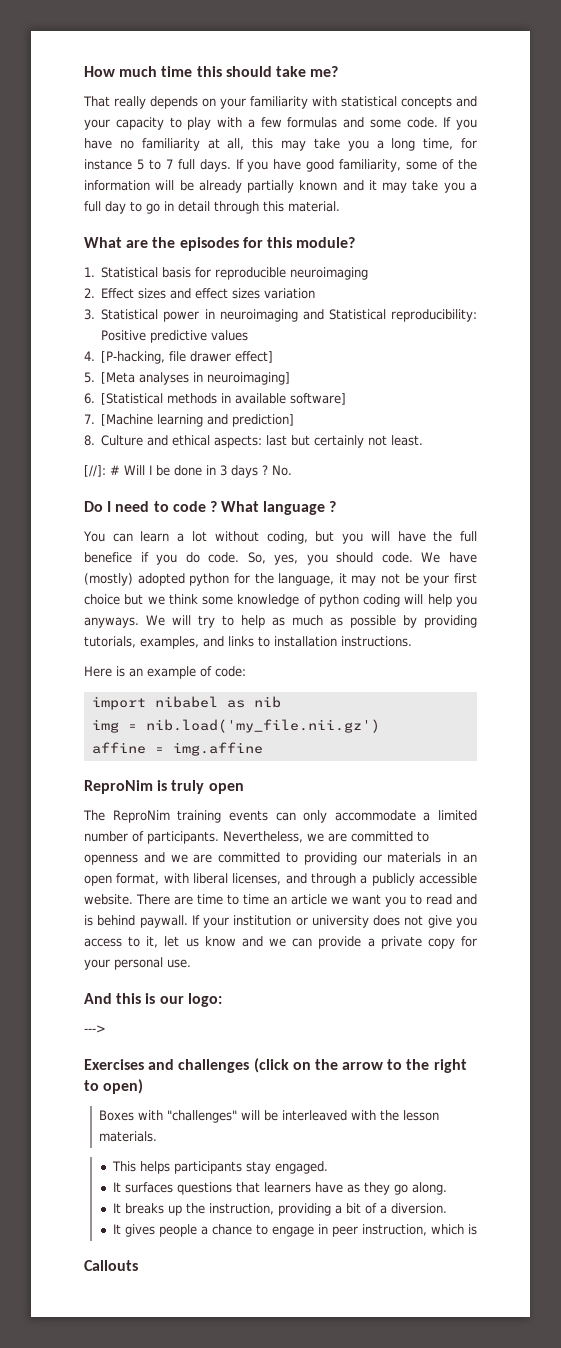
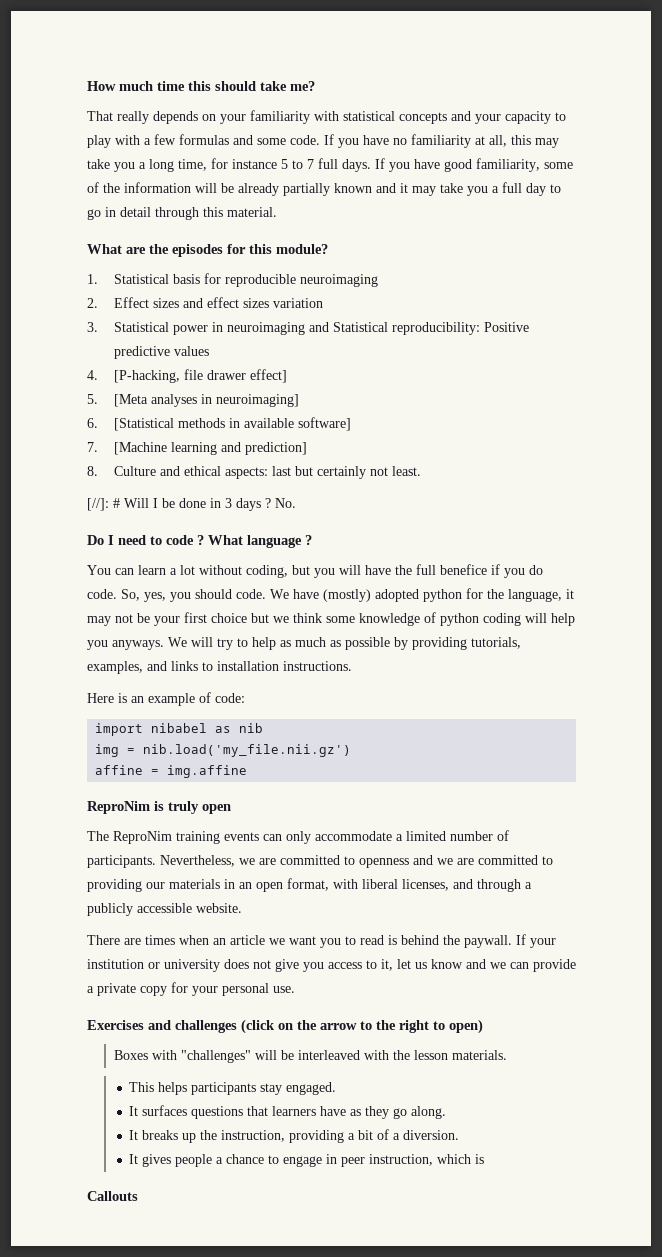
(133, 899) none -> (242, 908) //
[197,894,269,905] time to time -> [145,935,209,945] times when
[456,894,477,905] and -> (384, 940) none
(136, 920) none -> [443,935,460,945] the
[84,993,222,1007] [84,1025,106,1033] // And this is our logo: // ---> -> (295, 989) none

